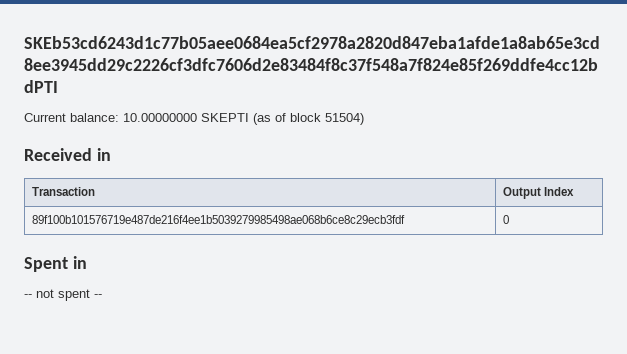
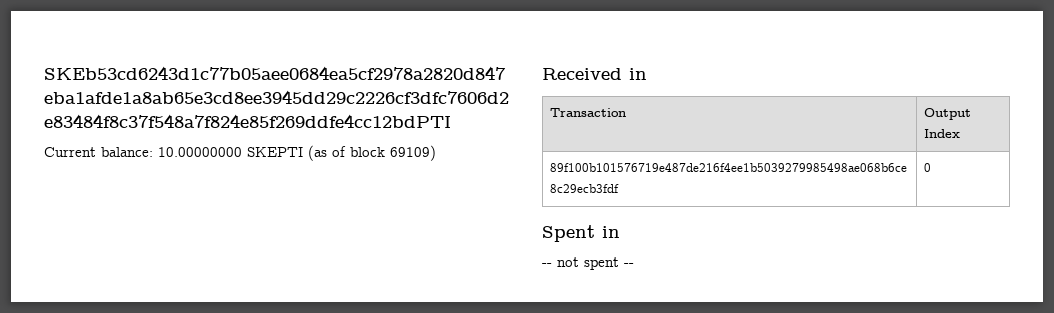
[325,113,364,125] 51504) -> [390,145,436,161] 69109)

